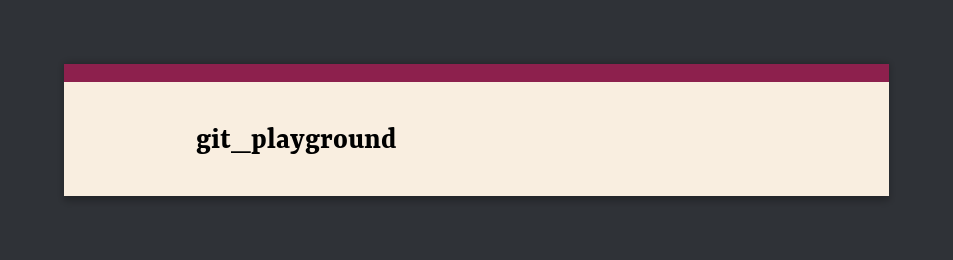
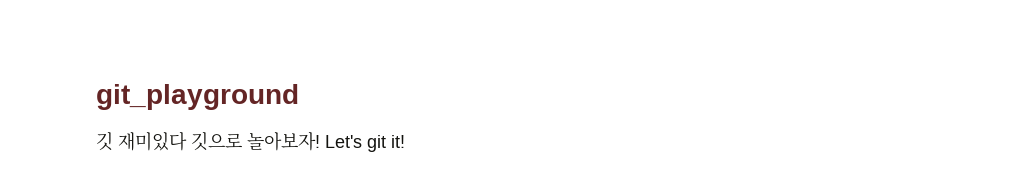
(397, 140) none -> [96,131,405,152] // 깃 재미있다 깃으로 놀아보자! Let's git it!

